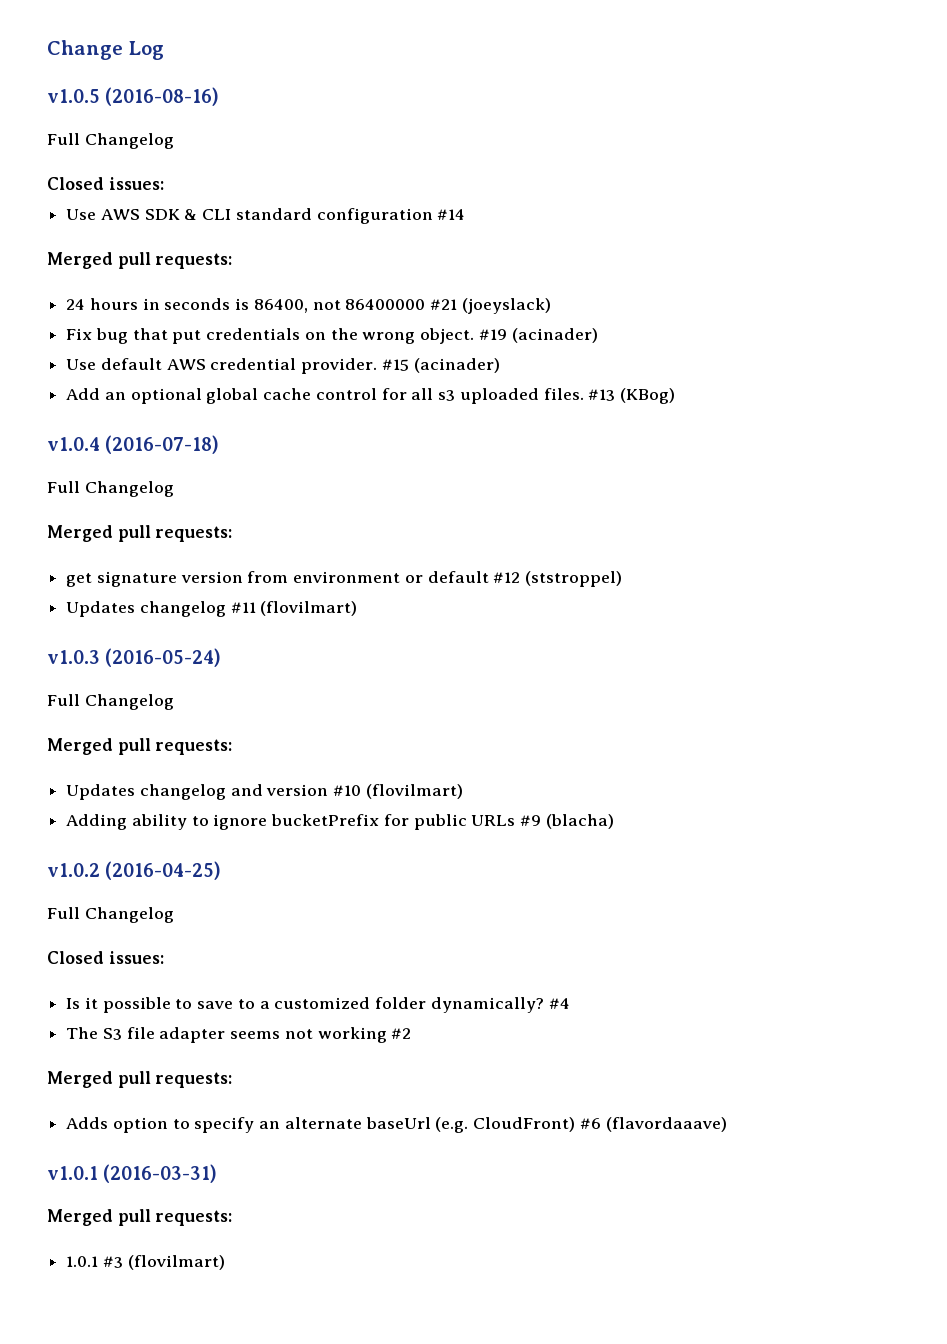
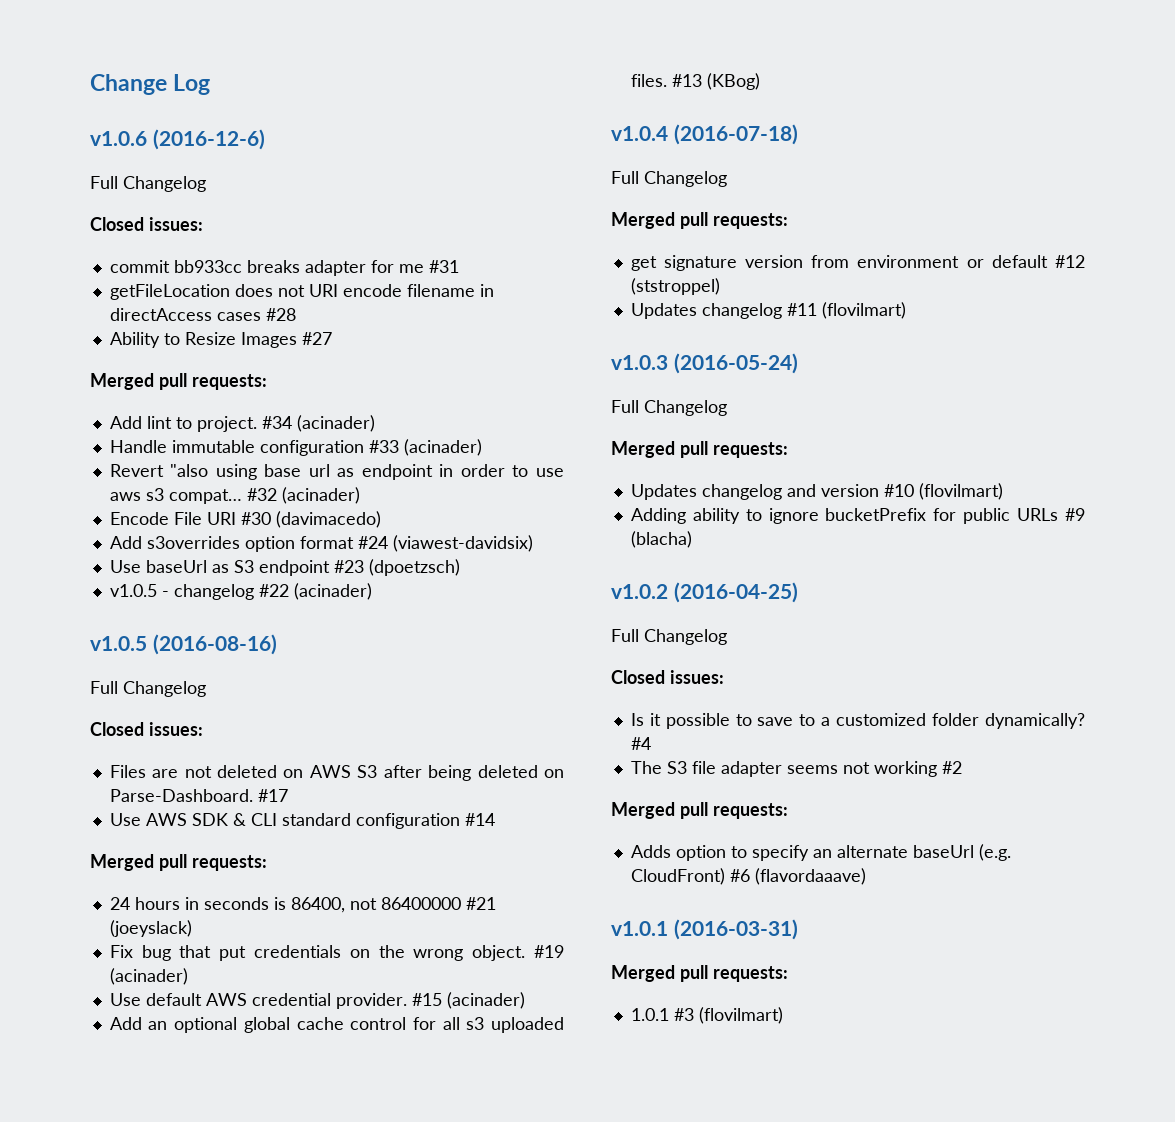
(164, 50) none -> [90,129,265,150] [90,176,206,192] [90,217,203,231] [109,260,459,276] [109,284,494,300] [109,308,296,321] [109,332,332,348] [90,373,267,390] [109,415,375,432] [109,439,482,456] [109,464,564,480] [109,487,360,504] [109,511,381,528] [109,535,533,552] [109,559,460,576] [109,583,372,600] // v1.0.6 (2016-12-6) // Full Changelog // Closed issues: // commit bb933cc breaks adapter for me #31 // getFileLocation does not URI encode filename in directAccess cases #28 // Ability to Resize Images #27 // Merged pull requests: // Add lint to project. #34 (acinader) // Handle immutable configuration #33 (acinader) // Revert "also using base url as endpoint in order to use aws s3 compat… #32 (acinader) // Encode File URI #30 (davimacedo) // Add s3overrides option format #24 (viawest-davidsix) // Use baseUrl as S3 endpoint #23 (dpoetzsch) // v1.0.5 - changelog #22 (acinader)
(164, 183) none -> [109,765,564,781] [109,789,288,802] // Files are not deleted on AWS S3 after being deleted on Parse-Dashboard. #17

